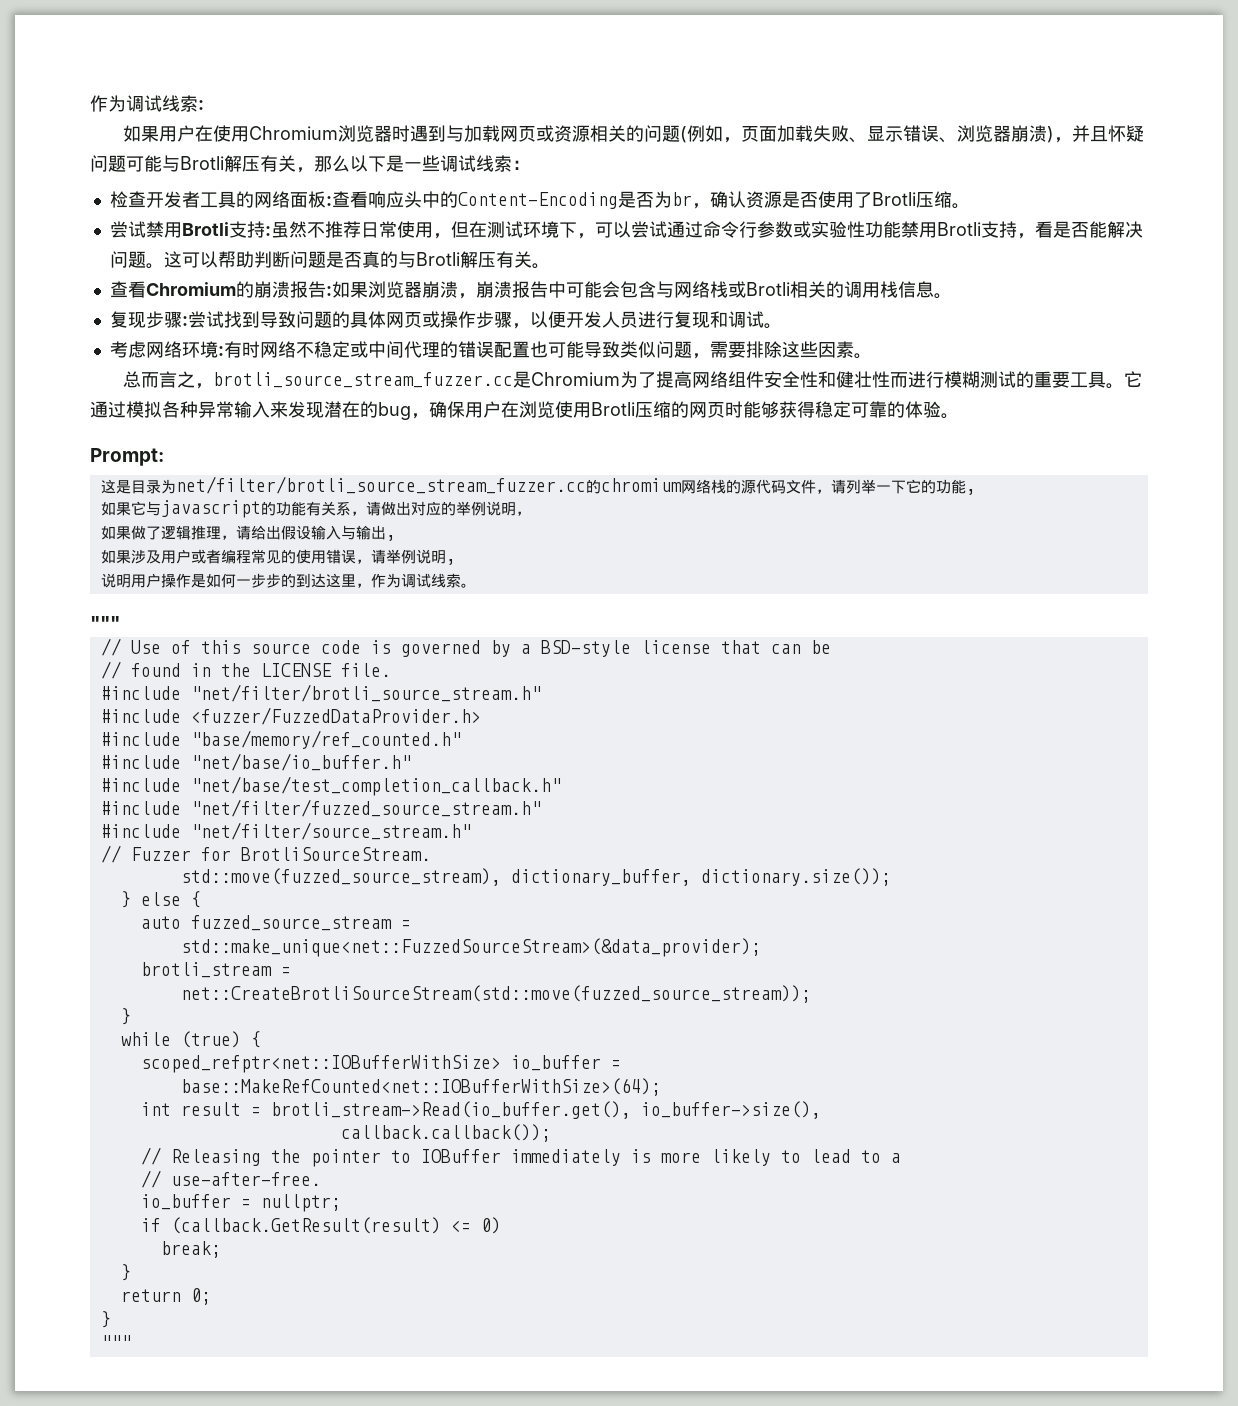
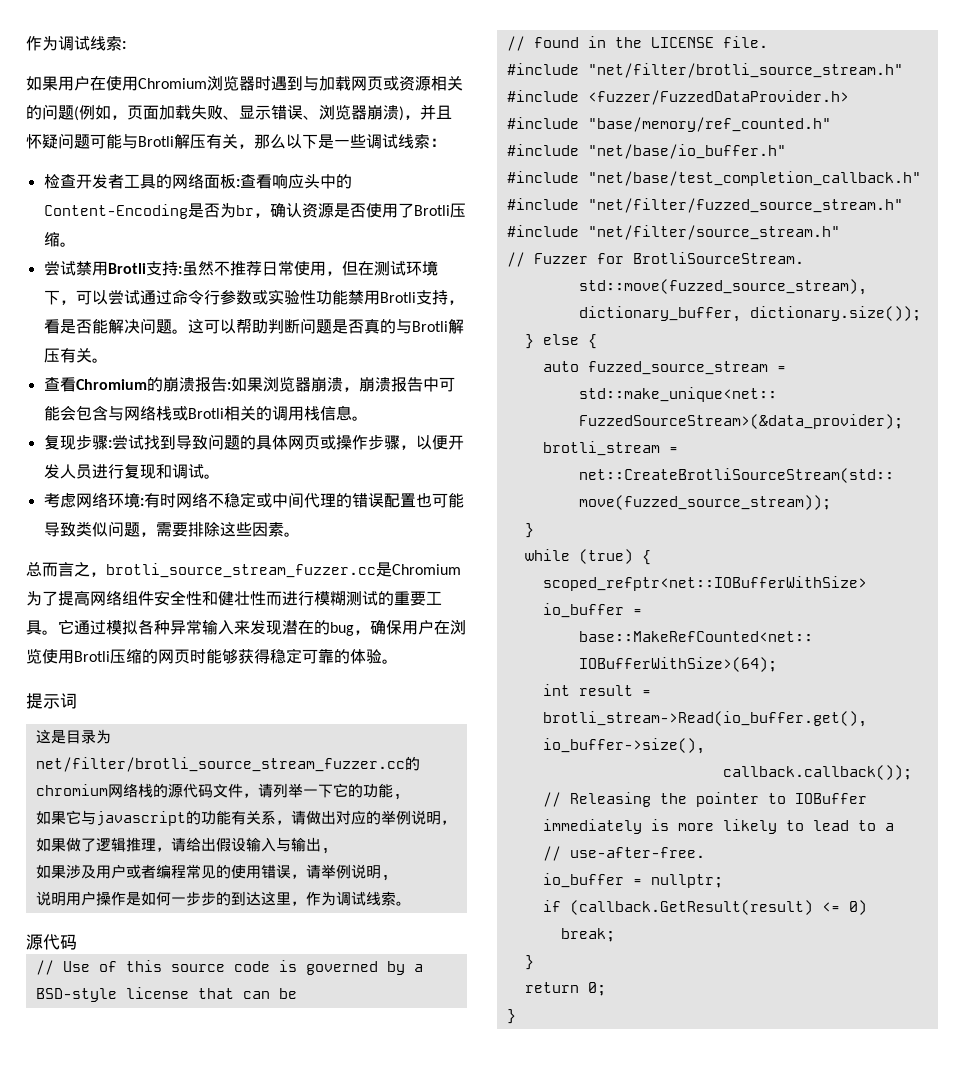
[90,448,164,466] Prompt: -> [26,693,77,709] 提示词
[90,616,120,630] """ -> [26,934,77,950] 源代码
[100,1335,131,1349] // """ -> (516, 1016) none

